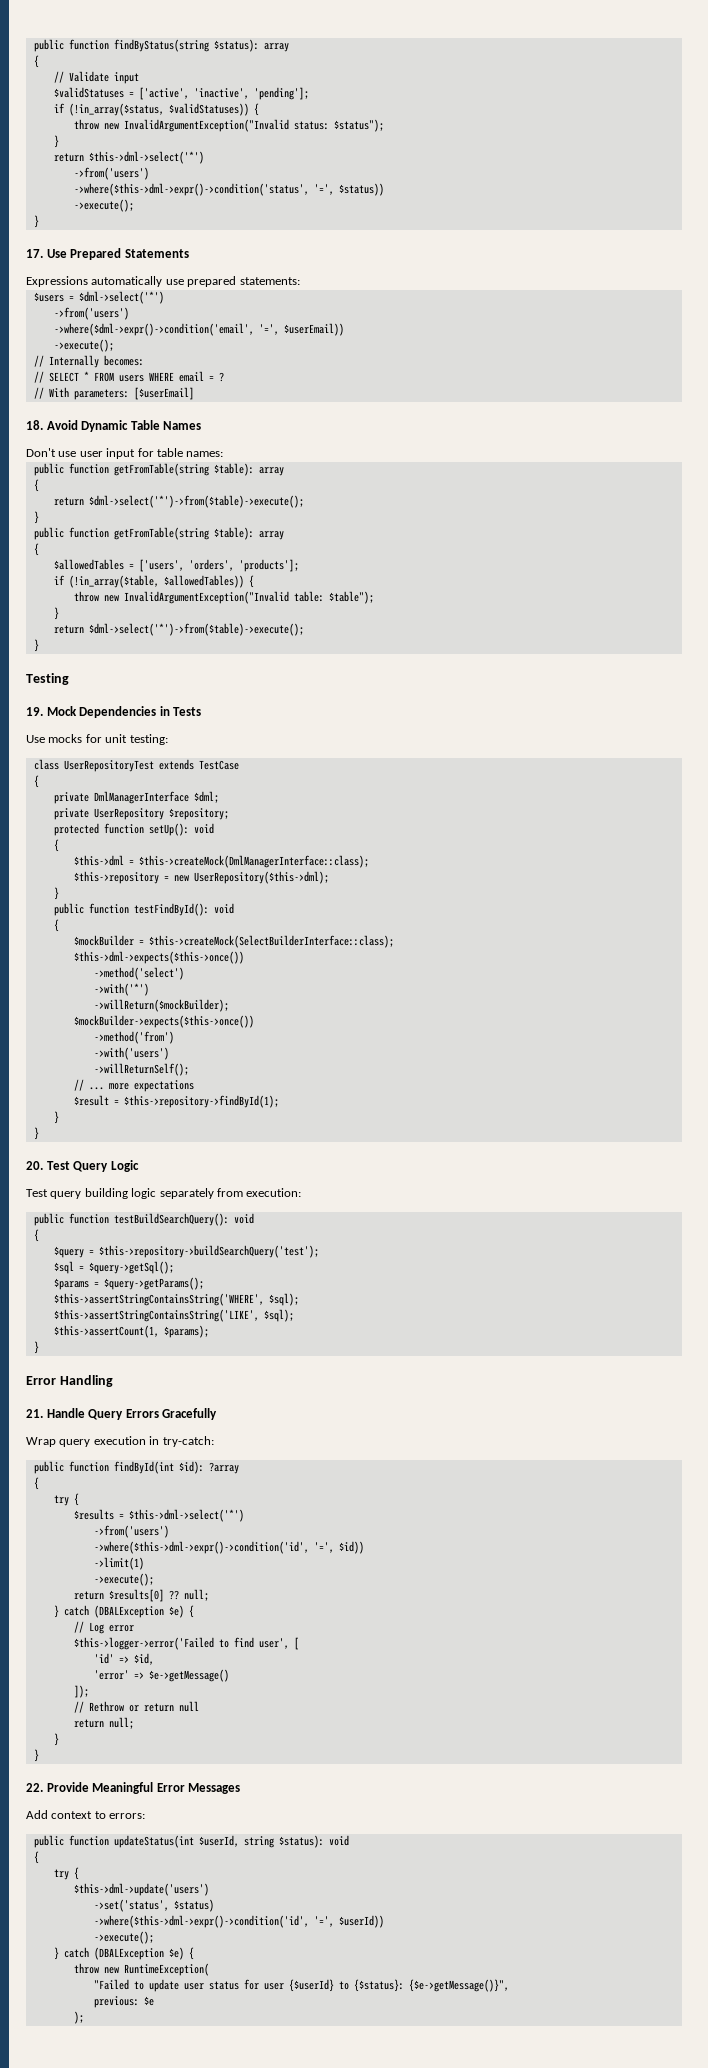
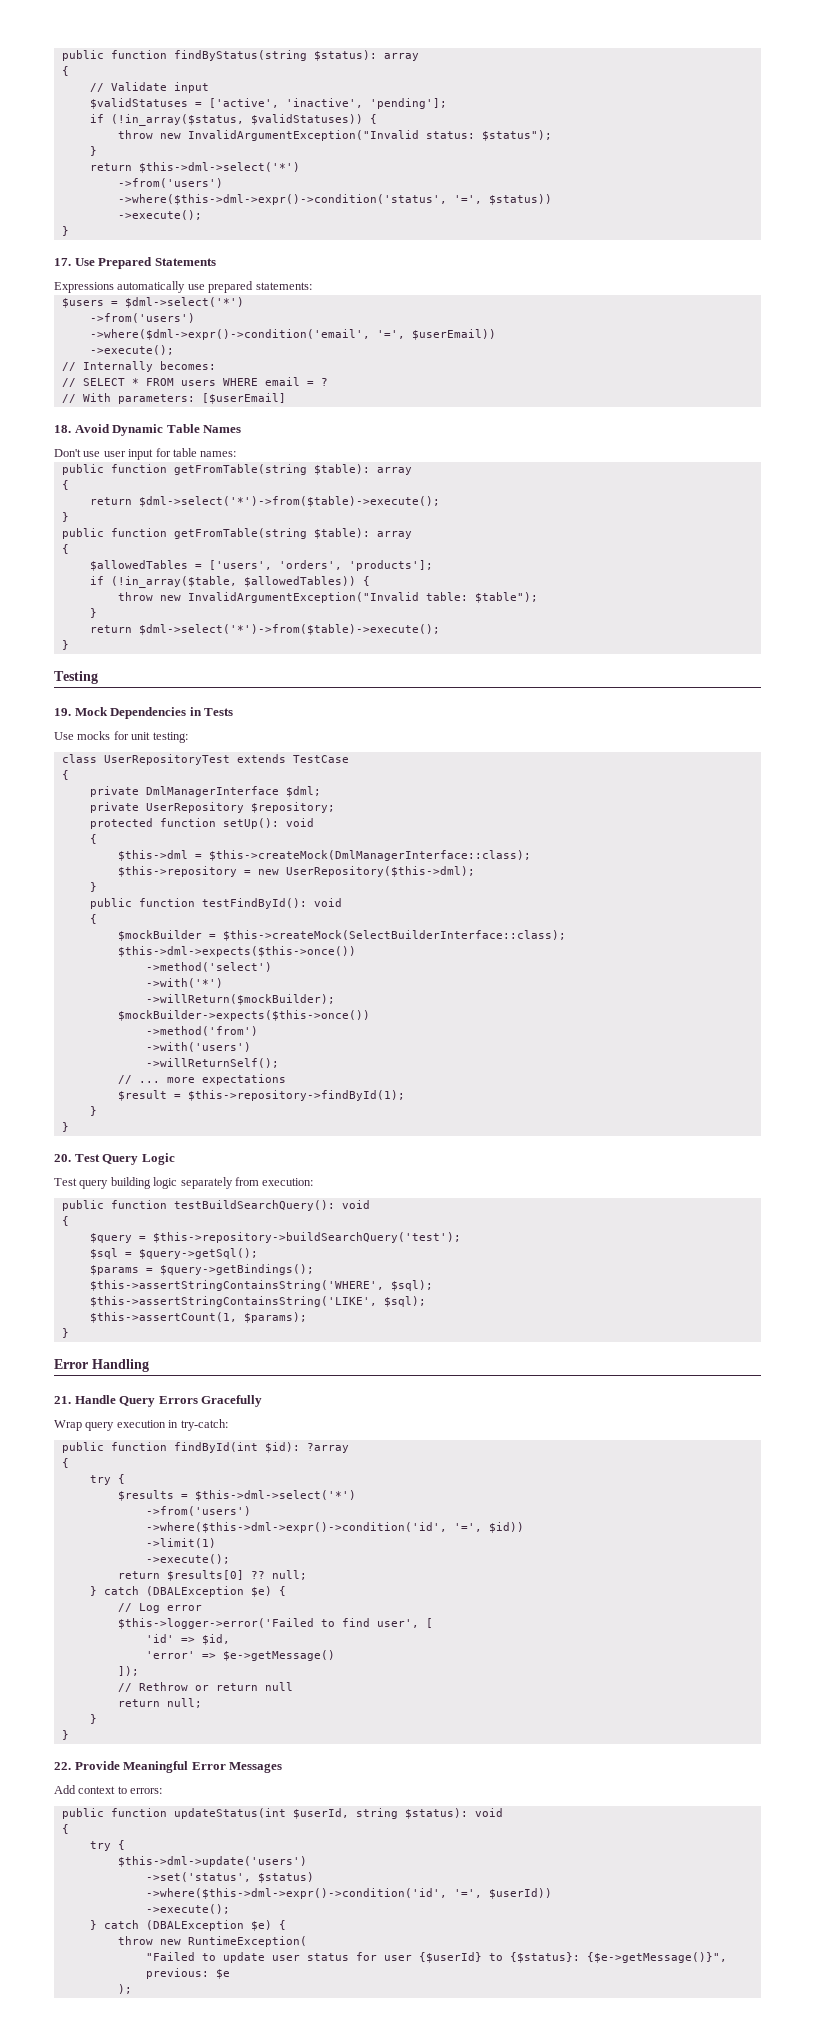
[103,1277,204,1290] $query->getParams(); -> [159,1264,314,1275] $query->getBindings();

